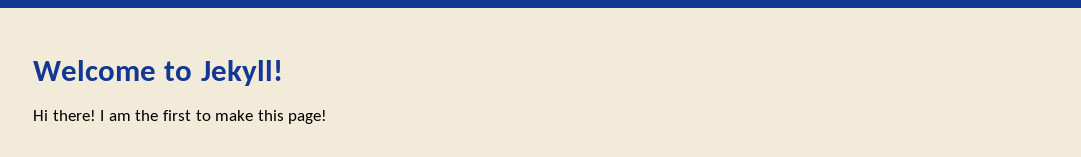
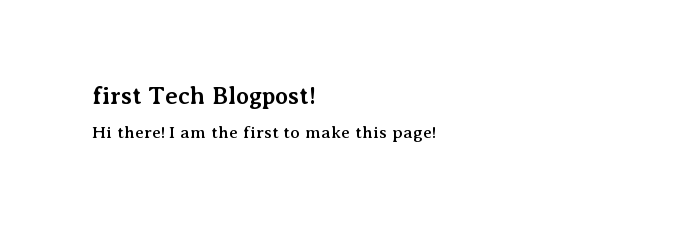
[33,60,283,86] Welcome to Jekyll! -> [92,86,316,109] first Tech Blogpost!

